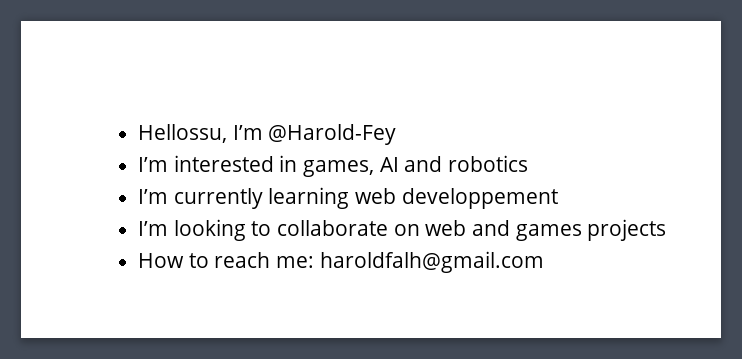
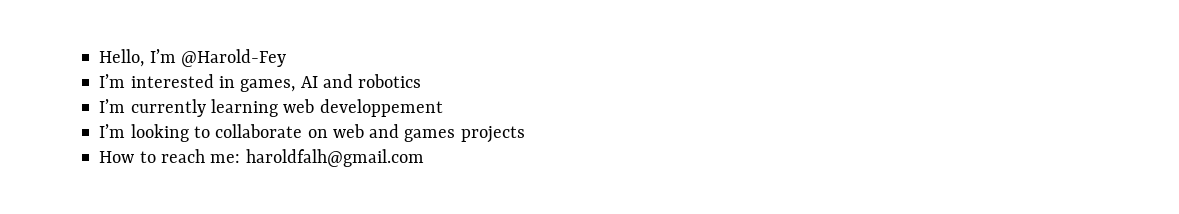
[138,124,228,143] Hellossu, -> [99,49,145,67] Hello,

